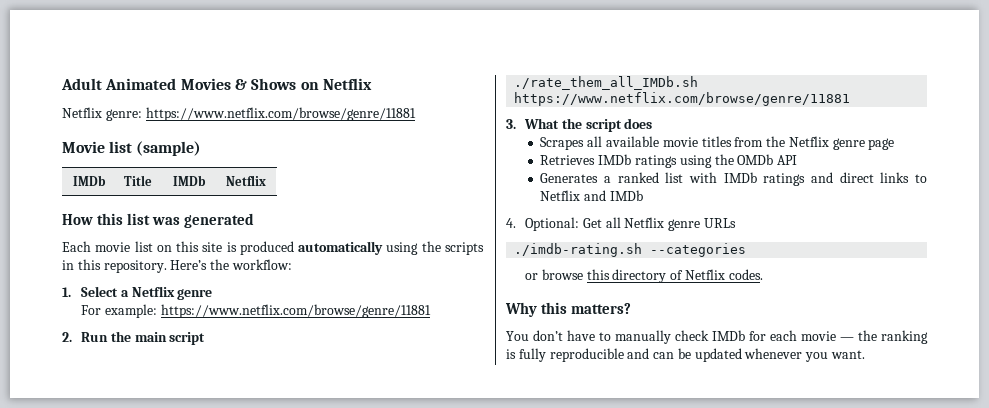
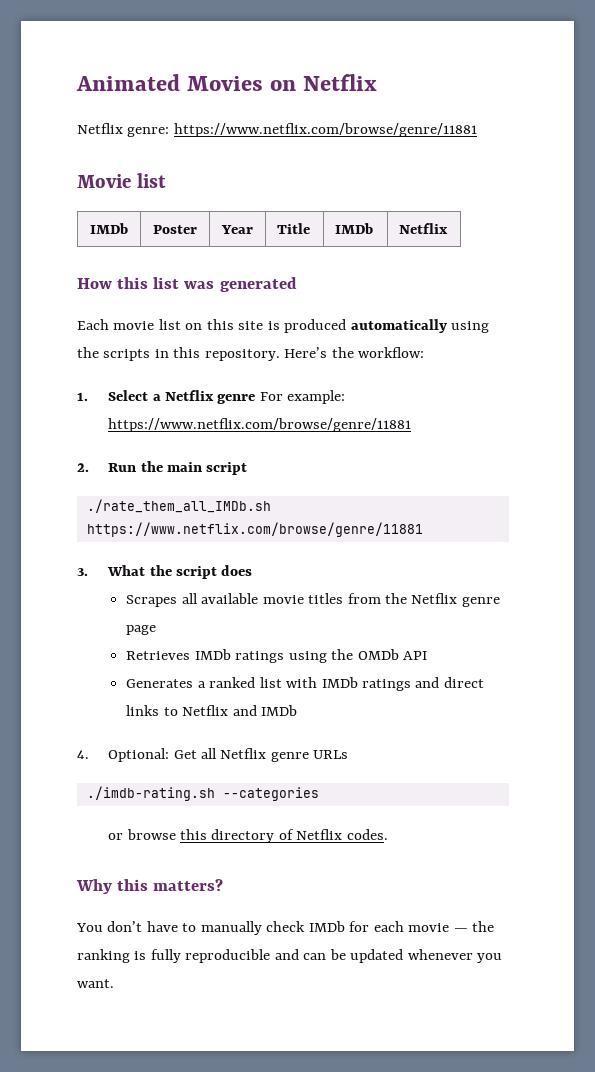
[61,78,102,90] Adult -> (76, 82) none
[234,78,297,90] & Shows -> (264, 83) none
[136,141,202,156] [72,175,106,186] (sample) // IMDb -> [90,223,128,234] [153,225,197,234] [221,225,253,234] // IMDb | Poster | Year
(213, 294) // -> (256, 399) none

